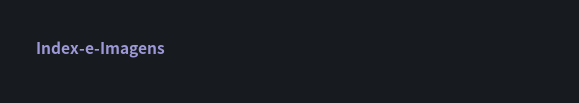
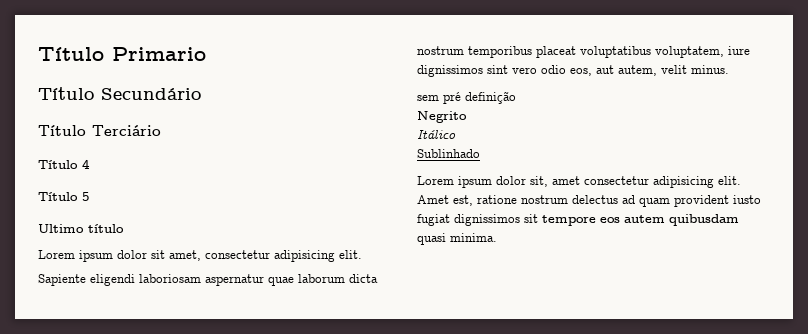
[36,41,165,58] Index-e-Imagens -> [38,47,206,61] [38,87,201,100] [38,125,161,136] [38,159,90,169] [38,192,89,201] [38,224,124,233] [38,250,362,262] [38,274,378,286] [417,46,750,58] [417,65,729,77] [417,91,516,104] [417,111,467,123] [417,130,456,139] [417,149,480,158] [417,176,741,188] [417,195,761,207] [417,214,739,226] [417,233,497,245] Título Primario // Título Secundário // Título Terciário // Título 4 // Título 5 // Ultimo título // Lorem ipsum dolor sit amet, consectetur adipisicing elit. // Sapiente eligendi laboriosam aspernatur quae laborum dicta nostrum temporibus placeat voluptatibus voluptatem, iure dignissimos sint vero odio eos, aut autem, velit minus. // sem pré definição // Negrito // Itálico // Sublinhado // Lorem ipsum dolor sit, amet consectetur adipisicing elit. Amet est, ratione nostrum delectus ad quam provident iusto fugiat dignissimos sit tempore eos autem quibusdam quasi minima.

